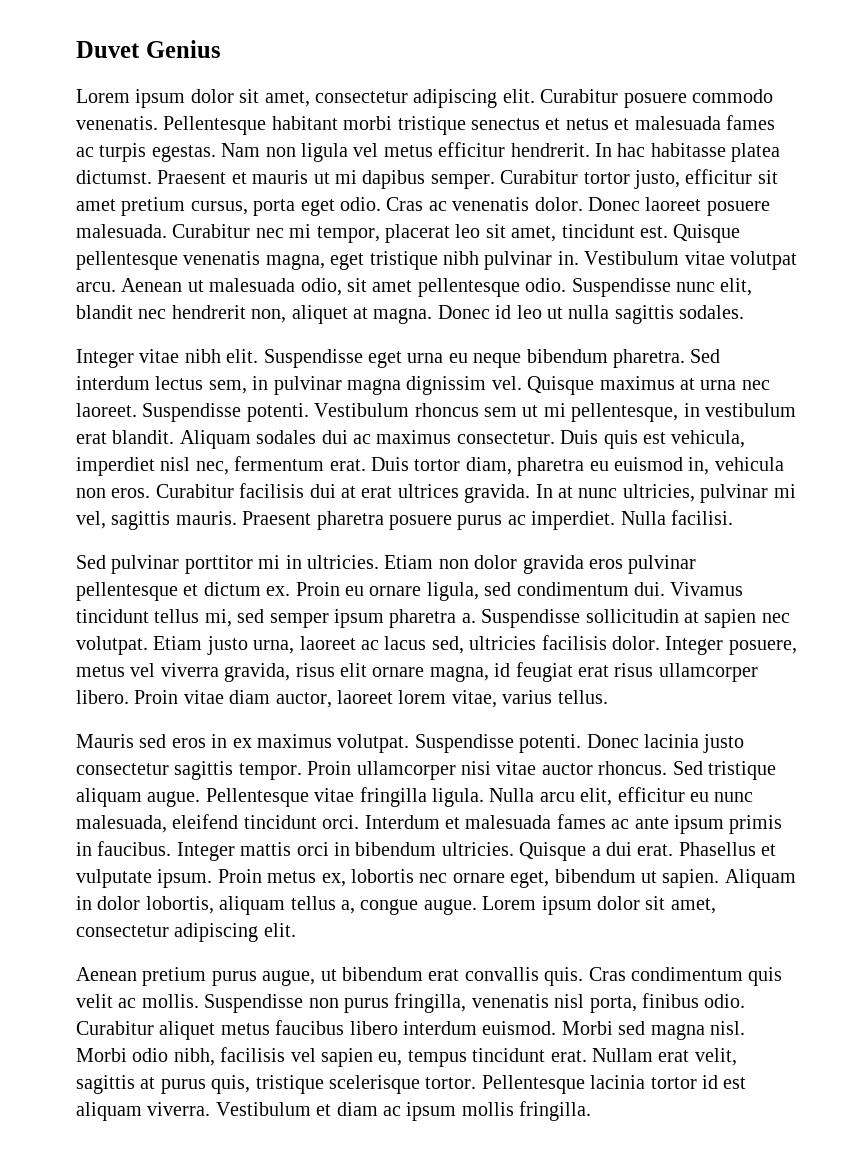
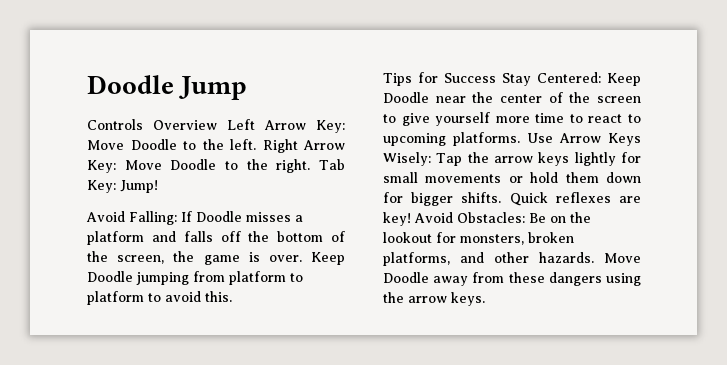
[76,40,221,58] [76,89,773,108] [76,115,775,135] [76,142,781,162] [76,169,778,189] [76,197,770,216] [76,224,741,243] [76,251,797,270] [76,278,753,297] [76,305,745,324] [76,349,721,368] [76,376,770,395] [76,403,796,422] [76,430,746,449] [76,456,784,476] [76,483,796,503] [76,510,733,530] [76,555,697,574] [76,582,744,601] [76,609,790,628] [76,635,797,655] [76,662,758,682] [76,690,608,708] [76,734,745,753] [76,761,776,780] [76,787,754,807] [76,814,783,834] [76,841,777,861] [76,869,796,888] [76,896,716,915] [76,923,296,942] [76,967,783,986] [76,993,746,1013] [76,1020,745,1040] [76,1047,737,1067] [76,1075,747,1094] [76,1101,592,1121] Duvet Genius // Lorem ipsum dolor sit amet, consectetur adipiscing elit. Curabitur posuere commodo venenatis. Pellentesque habitant morbi tristique senectus et netus et malesuada fames ac turpis egestas. Nam non ligula vel metus efficitur hendrerit. In hac habitasse platea dictumst. Praesent et mauris ut mi dapibus semper. Curabitur tortor justo, efficitur sit amet pretium cursus, porta eget odio. Cras ac venenatis dolor. Donec laoreet posuere malesuada. Curabitur nec mi tempor, placerat leo sit amet, tincidunt est. Quisque pellentesque venenatis magna, eget tristique nibh pulvinar in. Vestibulum vitae volutpat arcu. Aenean ut malesuada odio, sit amet pellentesque odio. Suspendisse nunc elit, blandit nec hendrerit non, aliquet at magna. Donec id leo ut nulla sagittis sodales. // Integer vitae nibh elit. Suspendisse eget urna eu neque bibendum pharetra. Sed interdum lectus sem, in pulvinar magna dignissim vel. Quisque maximus at urna nec laoreet. Suspendisse potenti. Vestibulum rhoncus sem ut mi pellentesque, in vestibulum erat blandit. Aliquam sodales dui ac maximus consectetur. Duis quis est vehicula, imperdiet nisl nec, fermentum erat. Duis tortor diam, pharetra eu euismod in, vehicula non eros. Curabitur facilisis dui at erat ultrices gravida. In at nunc ultricies, pulvinar mi vel, sagittis mauris. Praesent pharetra posuere purus ac imperdiet. Nulla facilisi. // Sed pulvinar porttitor mi in ultricies. Etiam non dolor gravida eros pulvinar pellentesque et dictum ex. Proin eu ornare ligula, sed condimentum dui. Vivamus tincidunt tellus mi, sed semper ipsum pharetra a. Suspendisse sollicitudin at sapien nec volutpat. Etiam justo urna, laoreet ac lacus sed, ultricies facilisis dolor. Integer posuere, metus vel viverra gravida, risus elit ornare magna, id feugiat erat risus ullamcorper libero. Proin vitae diam auctor, laoreet lorem vitae, varius tellus. // Mauris sed eros in ex maximus volutpat. Suspendisse potenti. Donec lacinia justo consectetur sagittis tempor. Proin ullamcorper nisi vitae auctor rhoncus. Sed tristique aliquam augue. Pellentesque vitae fringilla ligula. Nulla arcu elit, efficitur eu nunc malesuada, eleifend tincidunt orci. Interdum et malesuada fames ac ante ipsum primis in faucibus. Integer mattis orci in bibendum ultricies. Quisque a dui erat. Phasellus et vulputate ipsum. Proin metus ex, lobortis nec ornare eget, bibendum ut sapien. Aliquam in dolor lobortis, aliquam tellus a, congue augue. Lorem ipsum dolor sit amet, consectetur adipiscing elit. // Aenean pretium purus augue, ut bibendum erat convallis quis. Cras condimentum quis velit ac mollis. Suspendisse non purus fringilla, venenatis nisl porta, finibus odio. Curabitur aliquet metus faucibus libero interdum euismod. Morbi sed magna nisl. Morbi odio nibh, facilisis vel sapien eu, tempus tincidunt erat. Nullam erat velit, sagittis at purus quis, tristique scelerisque tortor. Pellentesque lacinia tortor id est aliquam viverra. Vestibulum et diam ac ipsum mollis fringilla. -> [87,75,248,100] [87,119,345,133] [87,139,345,153] [87,159,345,173] [87,180,158,193] [86,211,303,225] [87,231,345,245] [87,251,345,265] [87,271,303,285] [87,291,232,305] [383,72,641,86] [383,92,641,103] [383,112,641,126] [383,132,641,146] [383,152,641,166] [383,172,641,183] [383,192,641,206] [383,212,591,226] [383,232,574,245] [383,252,641,266] [383,272,641,286] [383,292,485,306] Doodle Jump // Controls Overview Left Arrow Key: Move Doodle to the left. Right Arrow Key: Move Doodle to the right. Tab Key: Jump! // Avoid Falling: If Doodle misses a platform and falls off the bottom of the screen, the game is over. Keep Doodle jumping from platform to platform to avoid this. // Tips for Success Stay Centered: Keep Doodle near the center of the screen to give yourself more time to react to upcoming platforms. Use Arrow Keys Wisely: Tap the arrow keys lightly for small movements or hold them down for bigger shifts. Quick reflexes are key! Avoid Obstacles: Be on the lookout for monsters, broken platforms, and other hazards. Move Doodle away from these dangers using the arrow keys.

